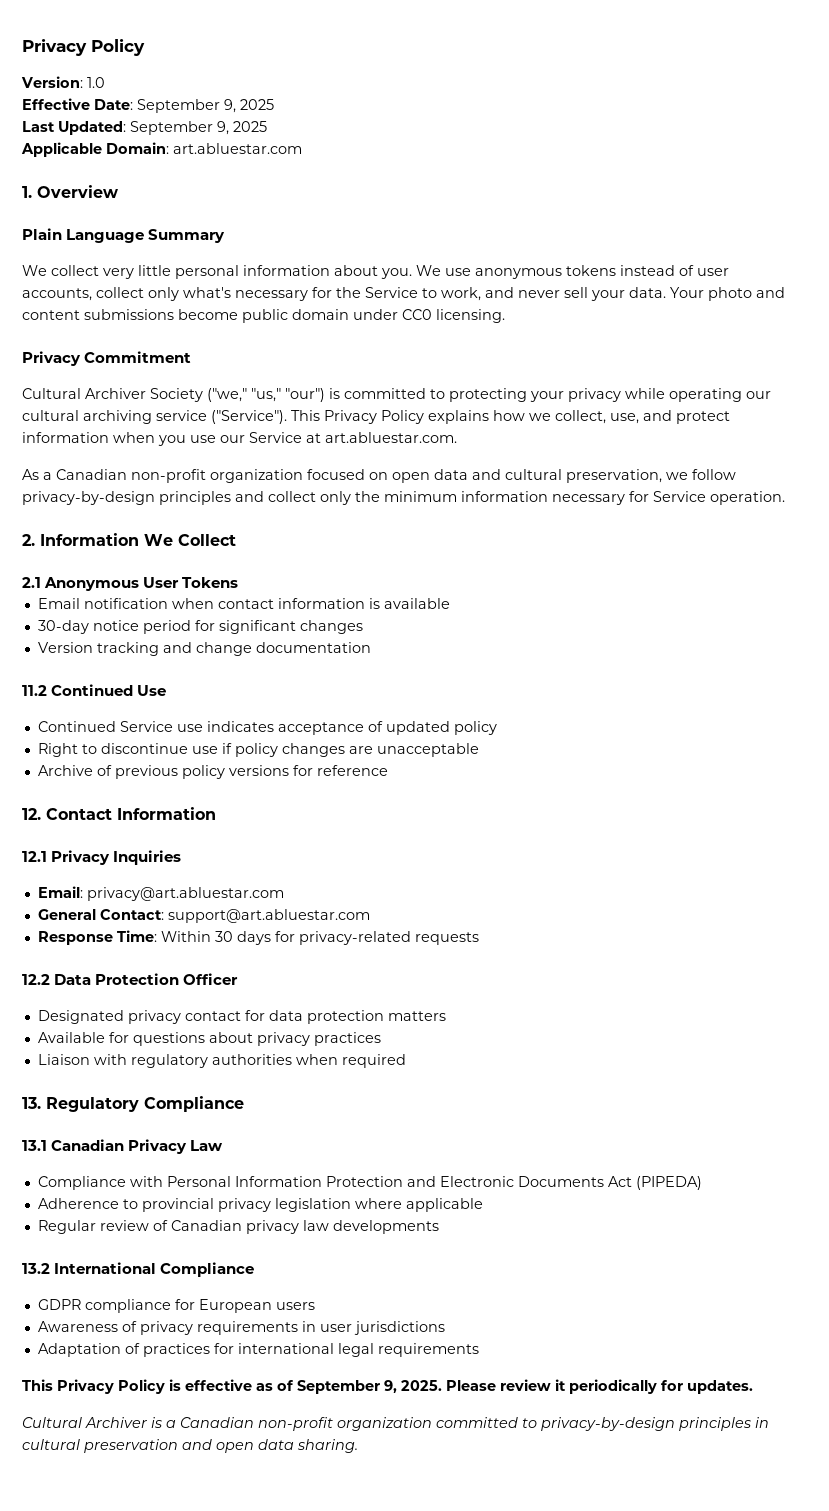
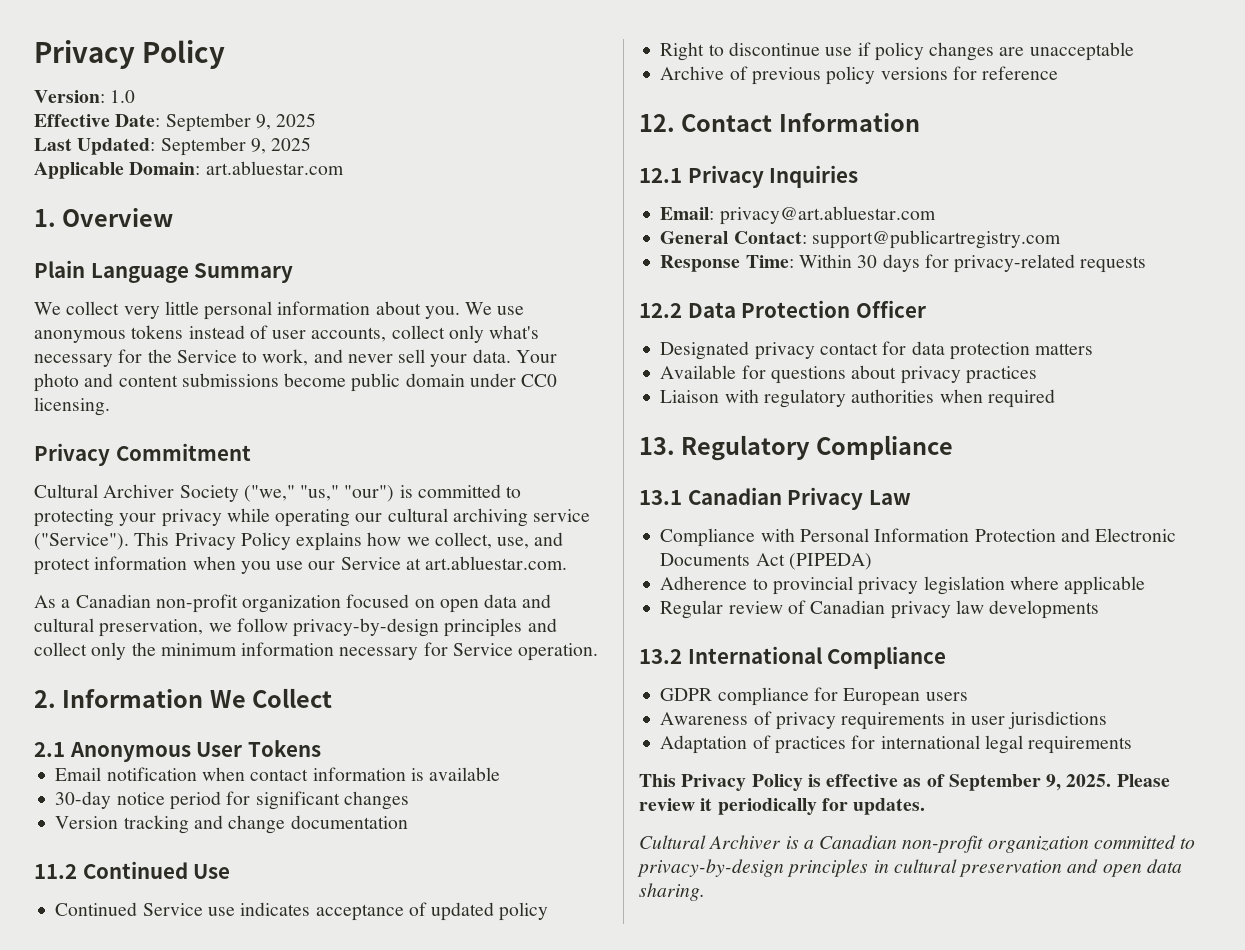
[167,909,370,923] support@art.abluestar.com -> [811,230,1061,249] support@publicartregistry.com

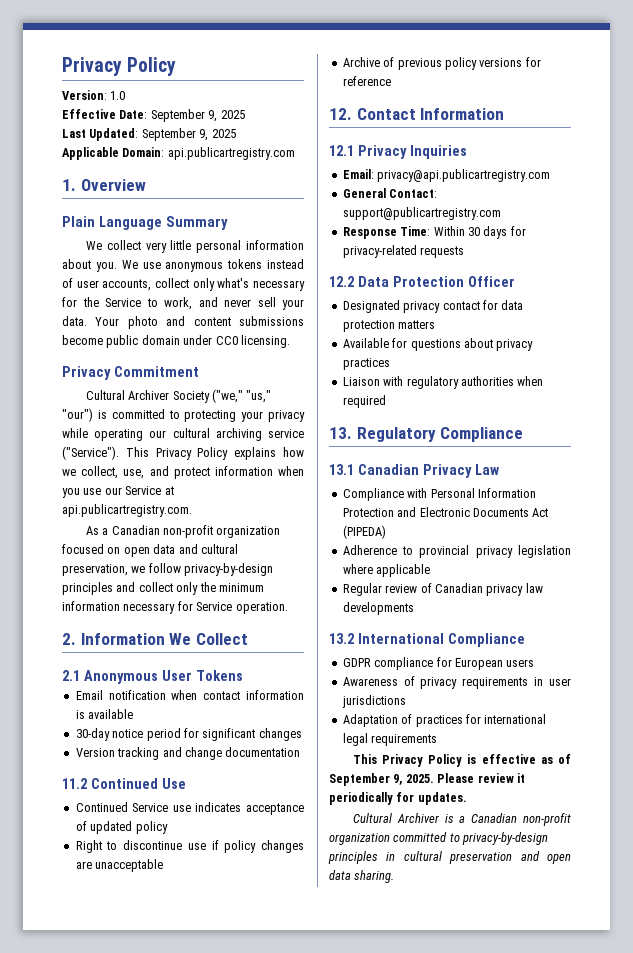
[205,161,344,175] art.abluestar.com -> [167,147,295,160] api.publicartregistry.com
[425,556,568,570] art.abluestar.com. -> [62,504,192,517] api.publicartregistry.com.
[719,206,936,225] privacy@art.abluestar.com -> [377,169,551,182] privacy@api.publicartregistry.com

